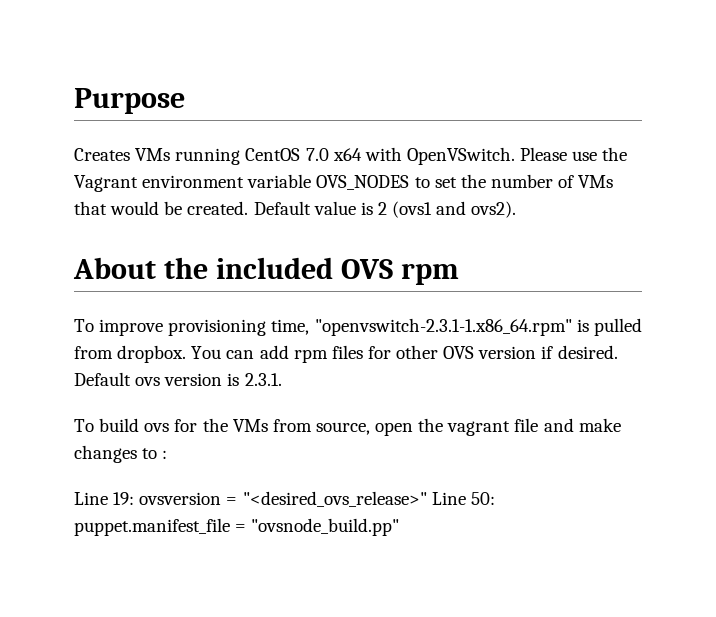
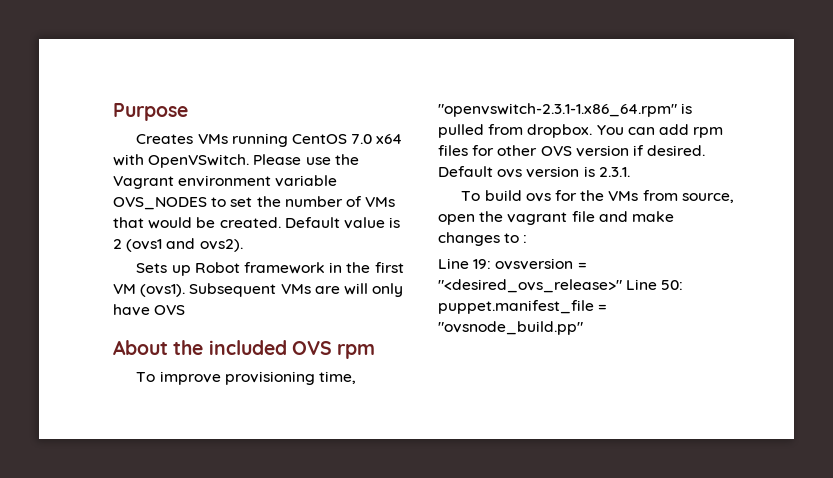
(517, 209) none -> [136,262,404,276] [113,283,404,297] [113,304,186,316] // Sets up Robot framework in the first VM (ovs1). Subsequent VMs are will only have OVS

